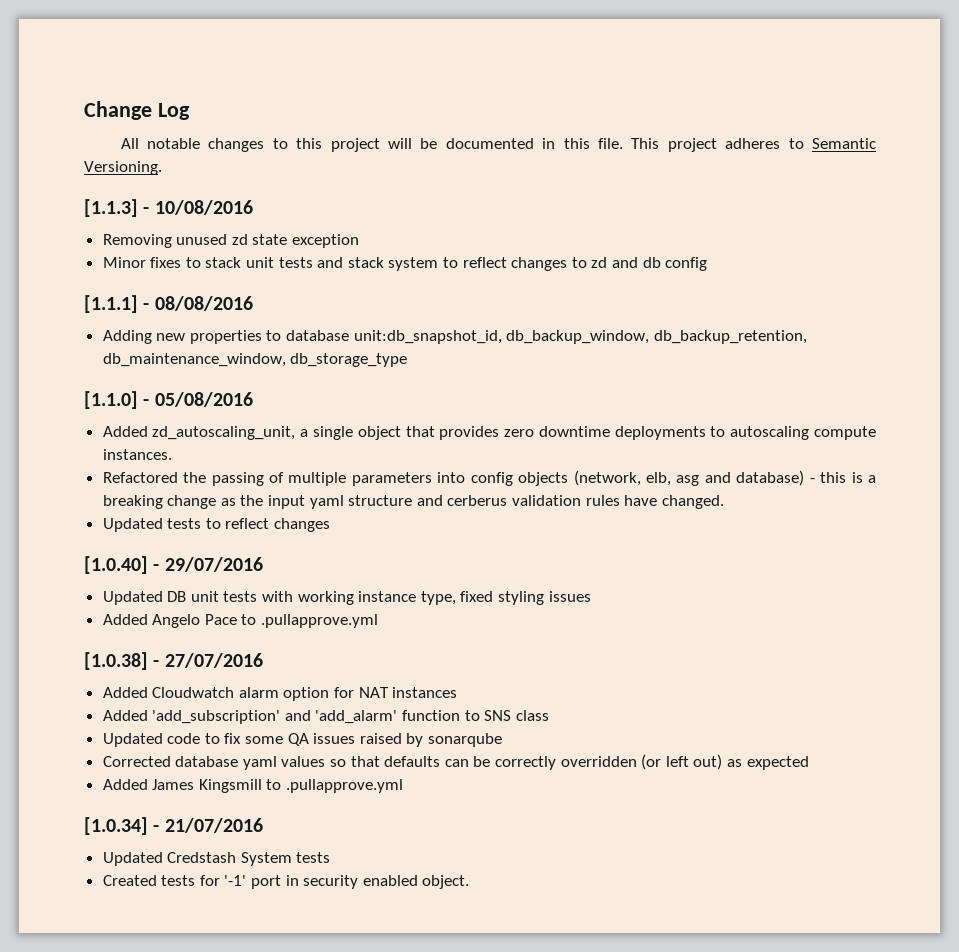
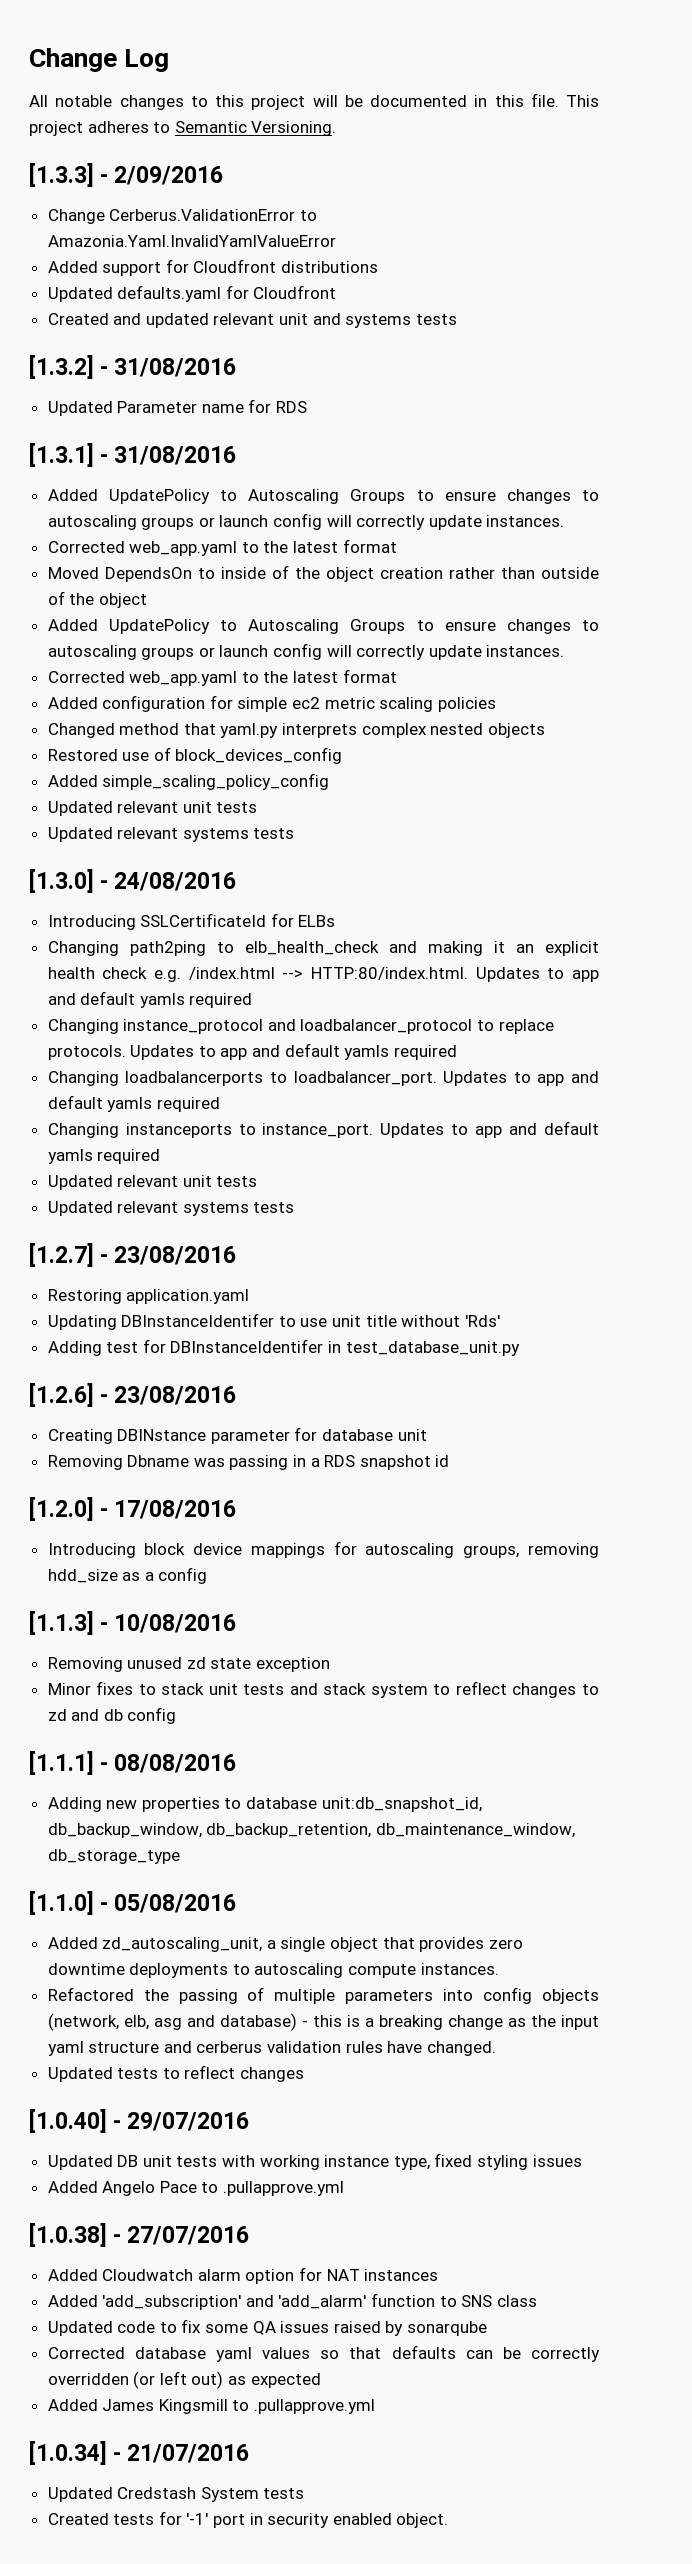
(162, 168) none -> [29,163,224,187] [47,209,317,224] [47,235,336,247] [47,259,379,276] [47,285,337,302] [47,313,457,328] [29,355,237,379] [47,399,308,416] [29,443,237,467] [47,489,599,504] [47,513,565,530] [47,539,397,556] [47,565,599,582] [47,591,147,608] [47,619,599,634] [47,643,565,660] [47,669,397,686] [47,695,496,712] [47,723,545,738] [47,747,343,764] [47,773,330,790] [47,801,258,816] [47,827,295,842] [29,869,237,893] [47,913,336,930] [47,941,599,956] [47,967,599,982] [47,991,253,1008] [47,1019,554,1034] [47,1043,457,1060] [47,1071,599,1086] [47,1095,220,1112] [47,1121,599,1138] [47,1149,161,1164] [47,1175,258,1190] [47,1201,295,1216] [29,1243,237,1267] [47,1289,250,1304] [47,1313,500,1330] [47,1339,520,1356] [29,1383,237,1407] [47,1427,427,1444] [47,1455,450,1470] [29,1497,237,1521] [47,1541,599,1558] [47,1567,208,1584] // [1.3.3] - 2/09/2016 // Change Cerberus.ValidationError to Amazonia.Yaml.InvalidYamlValueError // Added support for Cloudfront distributions // Updated defaults.yaml for Cloudfront // Created and updated relevant unit and systems tests // [1.3.2] - 31/08/2016 // Updated Parameter name for RDS // [1.3.1] - 31/08/2016 // Added UpdatePolicy to Autoscaling Groups to ensure changes to autoscaling groups or launch config will correctly update instances. // Corrected web_app.yaml to the latest format // Moved DependsOn to inside of the object creation rather than outside of the object // Added UpdatePolicy to Autoscaling Groups to ensure changes to autoscaling groups or launch config will correctly update instances. // Corrected web_app.yaml to the latest format // Added configuration for simple ec2 metric scaling policies // Changed method that yaml.py interprets complex nested objects // Restored use of block_devices_config // Added simple_scaling_policy_config // Updated relevant unit tests // Updated relevant systems tests // [1.3.0] - 24/08/2016 // Introducing SSLCertificateId for ELBs // Changing path2ping to elb_health_check and making it an explicit health check e.g. /index.html --> HTTP:80/index.html. Updates to app and default yamls required // Changing instance_protocol and loadbalancer_protocol to replace protocols. Updates to app and default yamls required // Changing loadbalancerports to loadbalancer_port. Updates to app and default yamls required // Changing instanceports to instance_port. Updates to app and default yamls required // Updated relevant unit tests // Updated relevant systems tests // [1.2.7] - 23/08/2016 // Restoring application.yaml // Updating DBInstanceIdentifer to use unit title without 'Rds' // Adding test for DBInstanceIdentifer in test_database_unit.py // [1.2.6] - 23/08/2016 // Creating DBINstance parameter for database unit // Removing Dbname was passing in a RDS snapshot id // [1.2.0] - 17/08/2016 // Introducing block device mappings for autoscaling groups, removing hdd_size as a config

